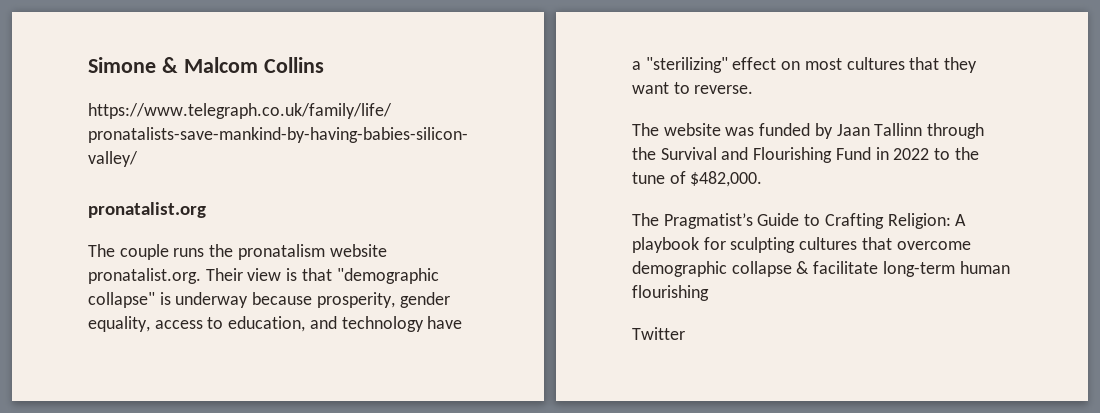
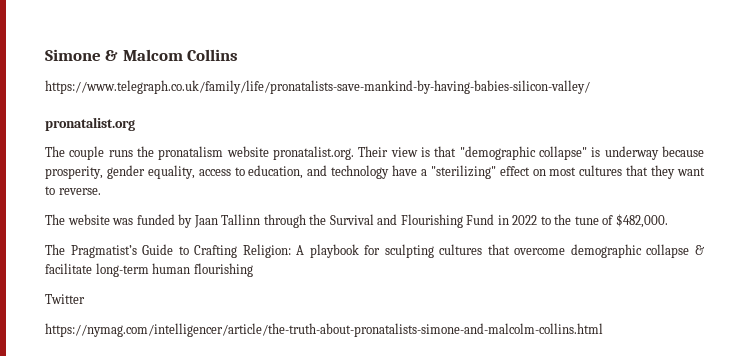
(685, 333) none -> [45,323,603,337] // https://nymag.com/intelligencer/article/the-truth-about-pronatalists-simone-and-malcolm-collins.html

